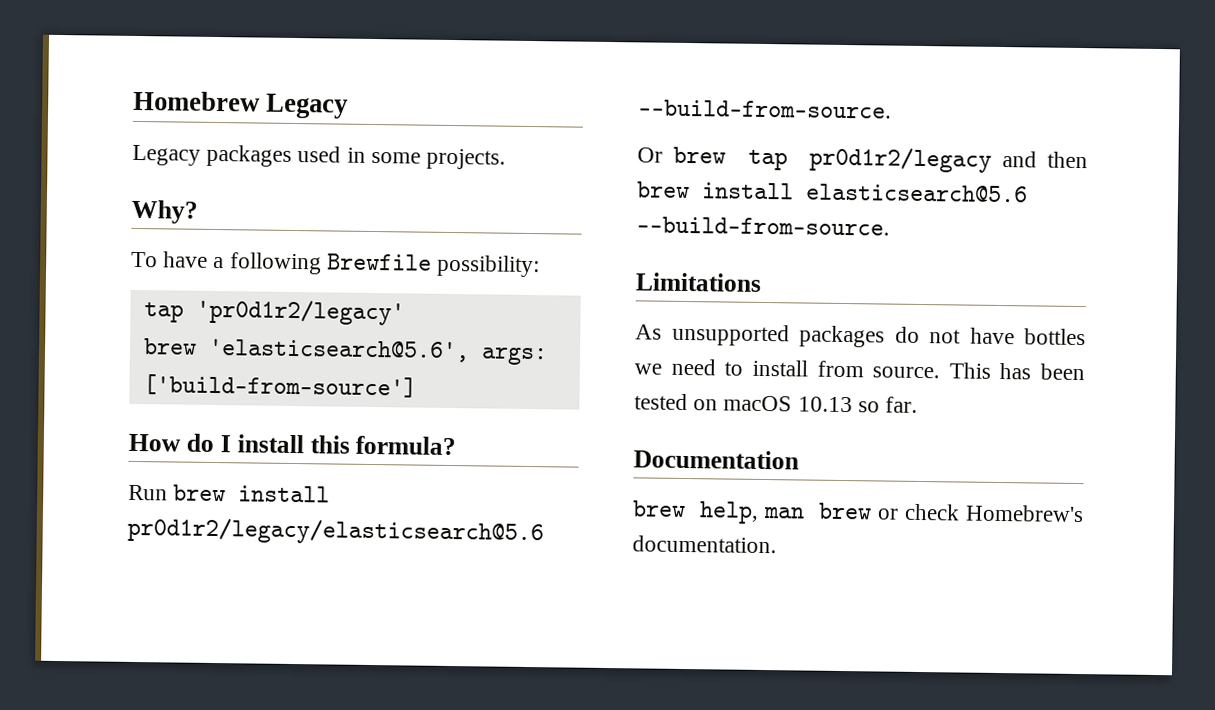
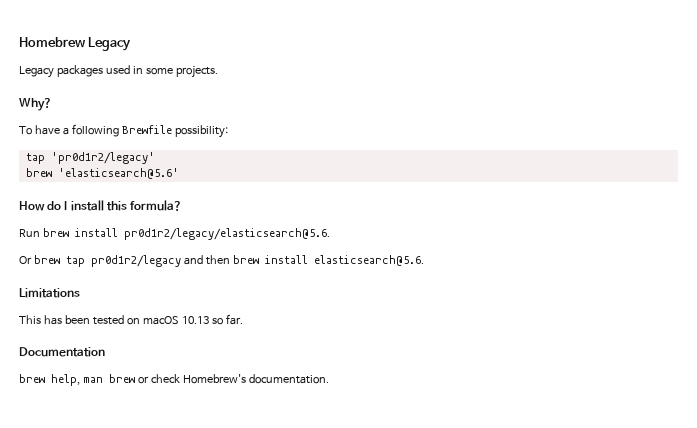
[207,338,548,366] [142,374,417,398] 'elasticsearch@5.6', args: ['build-from-source'] -> [57,168,179,179] 'elasticsearch@5.6'
[127,516,544,547] [638,99,892,119] pr0d1r2/legacy/elasticsearch@5.6 --build-from-source. -> [123,228,330,240] pr0d1r2/legacy/elasticsearch@5.6.
[805,183,1028,203] [636,216,890,236] elasticsearch@5.6 --build-from-source. -> [313,255,424,266] elasticsearch@5.6.
[635,323,1086,348] [634,358,941,379] As unsupported packages do not have bottles we need to install from source. -> (80, 293) none

